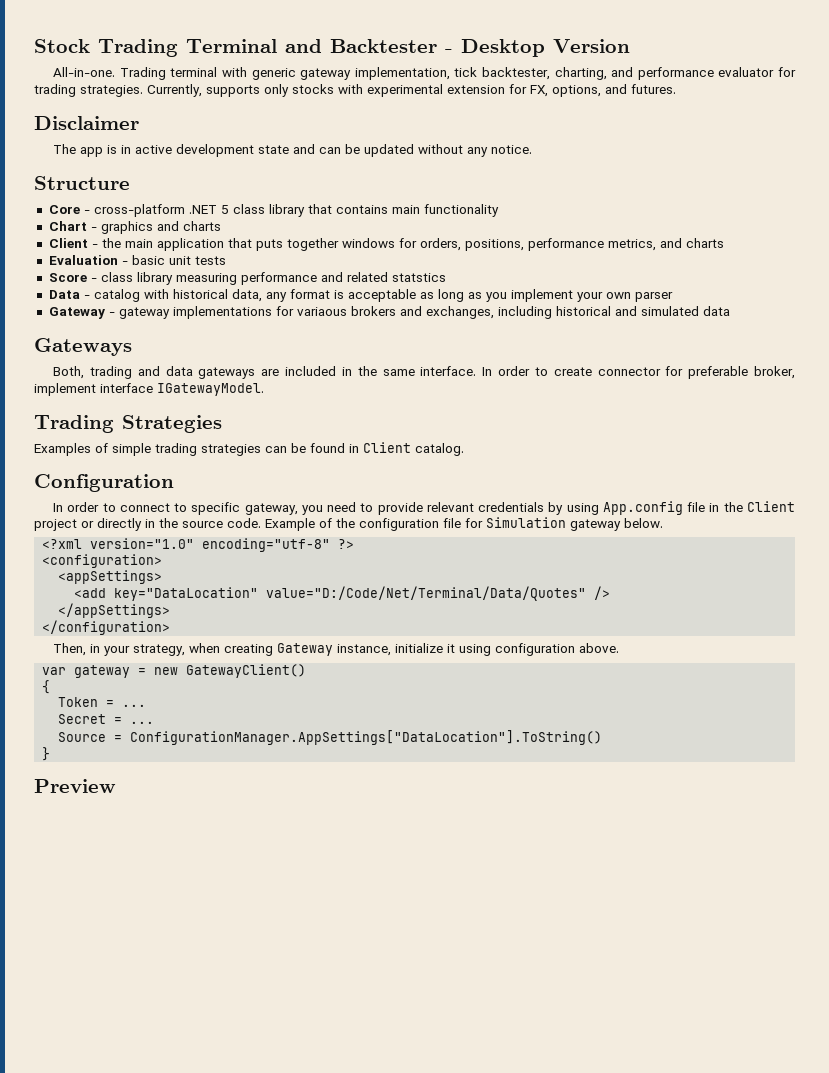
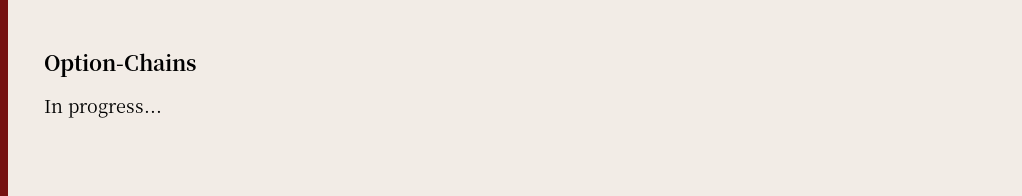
[34,39,630,57] [53,67,796,80] [34,84,676,97] [34,116,139,130] [53,144,533,157] [34,176,130,190] [48,204,499,217] [48,221,221,234] [48,238,724,251] [48,255,226,265] [48,272,446,285] [48,289,673,302] [48,306,730,319] [34,338,132,356] [53,366,795,379] [34,383,264,396] [34,415,222,433] [34,442,464,456] [34,474,174,492] [53,501,795,515] [34,517,663,531] [42,538,355,552] [42,554,163,568] [58,570,163,584] [74,586,611,601] [58,603,171,618] [42,620,171,635] [53,643,620,656] [42,664,307,678] [42,680,51,694] [58,697,147,707] [58,714,155,724] [58,730,603,745] [42,747,51,761] [34,779,116,793] Stock Trading Terminal and Backtester - Desktop Version // All-in-one. Trading terminal with generic gateway implementation, tick backtester, charting, and performance evaluator for trading strategies. Currently, supports only stocks with experimental extension for FX, options, and futures. // Disclaimer // The app is in active development state and can be updated without any notice. // Structure // Core - cross-platform .NET 5 class library that contains main functionality // Chart - graphics and charts // Client - the main application that puts together windows for orders, positions, performance metrics, and charts // Evaluation - basic unit tests // Score - class library measuring performance and related statstics // Data - catalog with historical data, any format is acceptable as long as you implement your own parser // Gateway - gateway implementations for variaous brokers and exchanges, including historical and simulated data // Gateways // Both, trading and data gateways are included in the same interface. In order to create connector for preferable broker, implement interface IGatewayModel. // Trading Strategies // Examples of simple trading strategies can be found in Client catalog. // Configuration // In order to connect to specific gateway, you need to provide relevant credentials by using App.config file in the Client project or directly in the source code. Example of the configuration file for Simulation gateway below. // <?xml version="1.0" encoding="utf-8" ?> // <configuration> // <appSettings> // <add key="DataLocation" value="D:/Code/Net/Terminal/Data/Quotes" /> // </appSettings> // </configuration> // Then, in your strategy, when creating Gateway instance, initialize it using configuration above. // var gateway = new GatewayClient() // { // Token = ... // Secret = ... // Source = ConfigurationManager.AppSettings["DataLocation"].ToString() // } // Preview -> [44,53,196,77] [44,100,162,118] Option-Chains // In progress...

